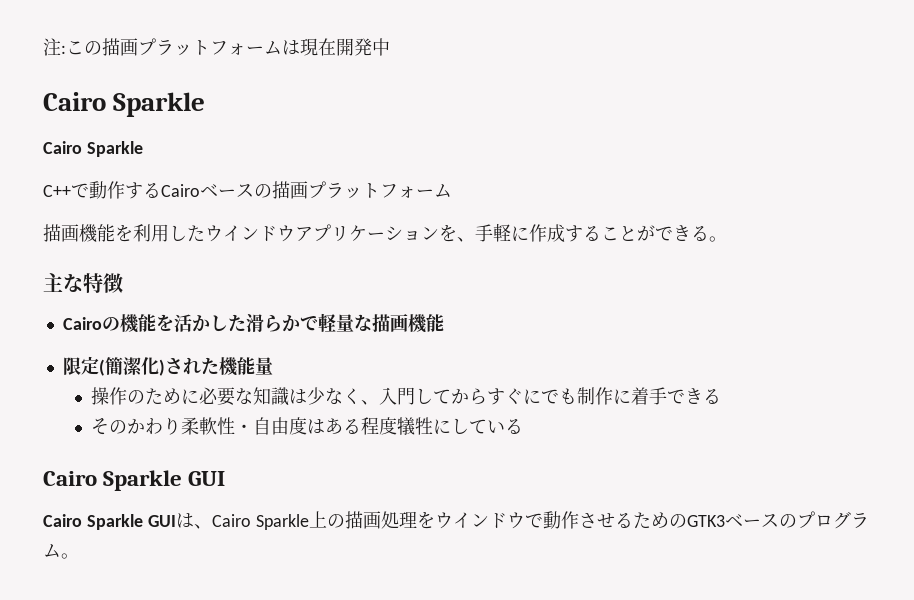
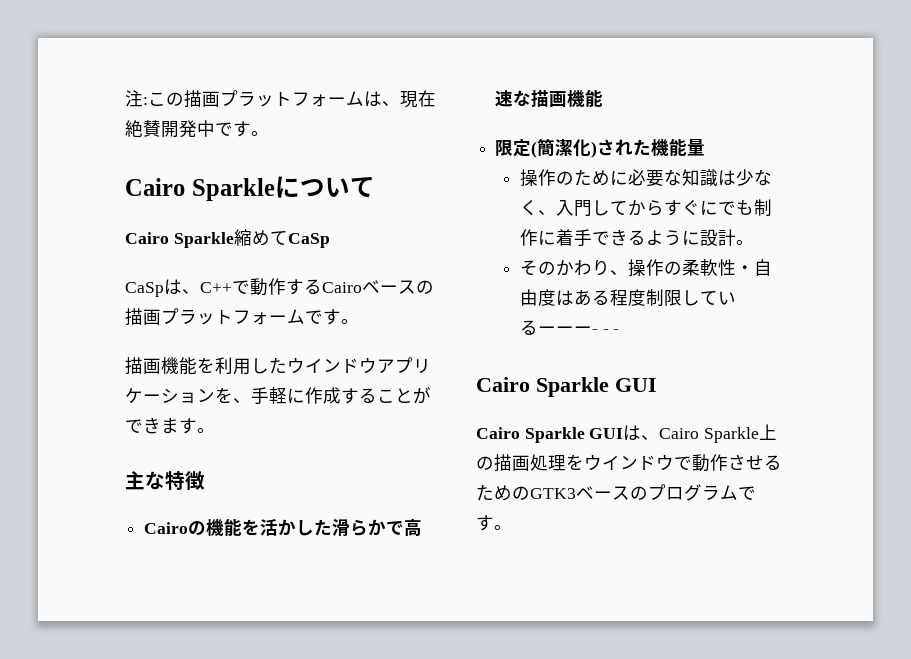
[300,38,336,56] 現在 -> [382,90,436,108] [125,120,161,137] 、現在絶賛
[43,92,206,117] [43,141,143,157] // Cairo Sparkle // Cairo Sparkle // -> [215,121,269,137] [125,176,375,201] [125,229,330,248] [125,279,200,297] です。 // Cairo Sparkleについて // Cairo Sparkle縮めてCaSp // CaSpは、
(452, 190) none -> [305,309,359,325] です。
[691,226,709,241] る -> [161,418,197,434] ます
[317,313,354,332] 軽量 -> [404,518,423,536] [495,90,514,107] 高速
(722, 396) none -> [645,229,754,246] ように設計。
(182, 426) none -> [609,259,682,277] 、操作の
[397,417,452,435] 犠牲に -> [645,289,682,306] 制限
(524, 426) none -> [537,326,620,334] ーーー- - -
(61, 550) none -> [738,486,756,500] [476,515,494,531] です

